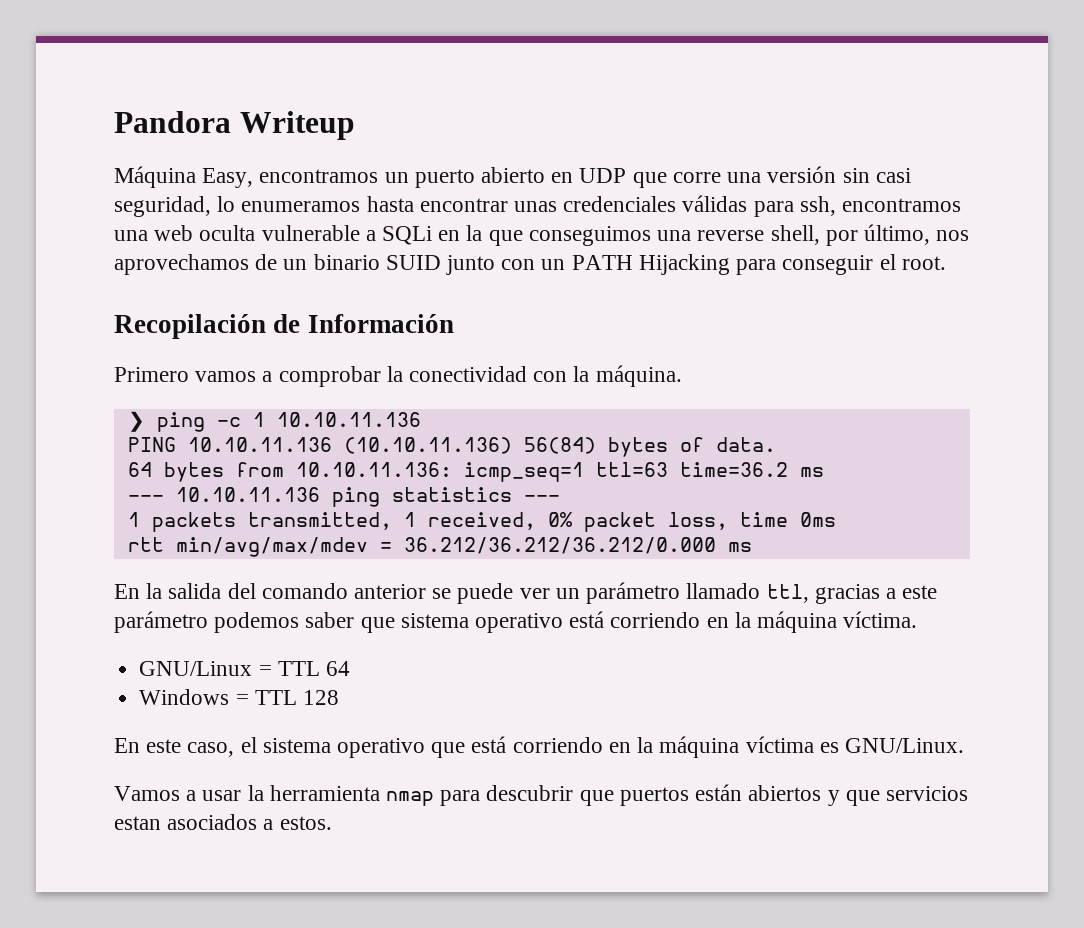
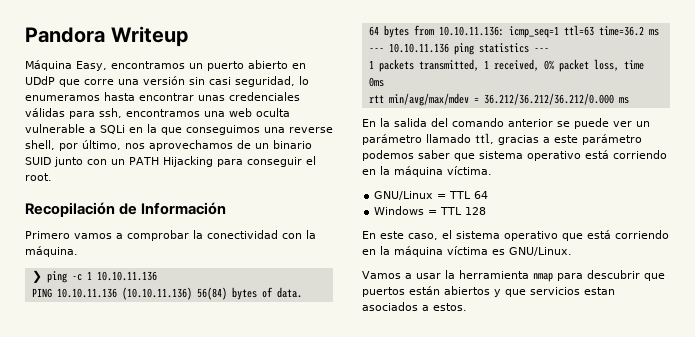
[579,168,627,183] UDP -> [25,76,55,85] UDdP

